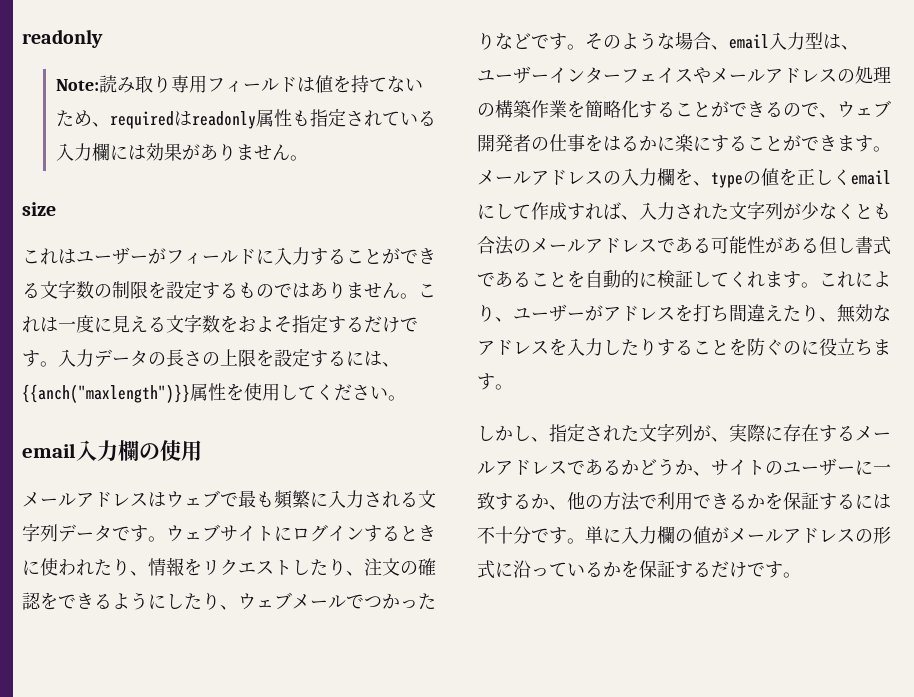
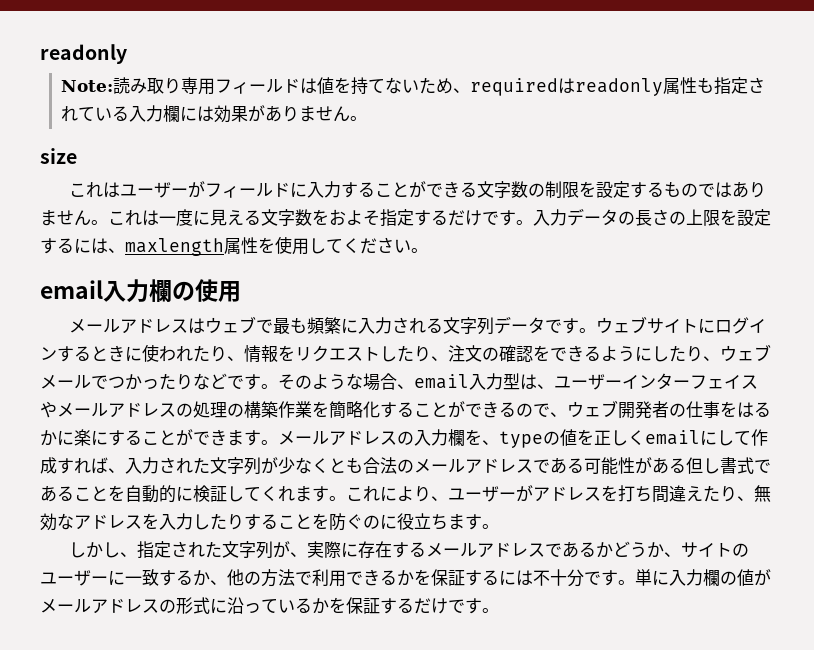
[22,384,190,403] {{anch("maxlength")}} -> [125,238,224,256] maxlength

